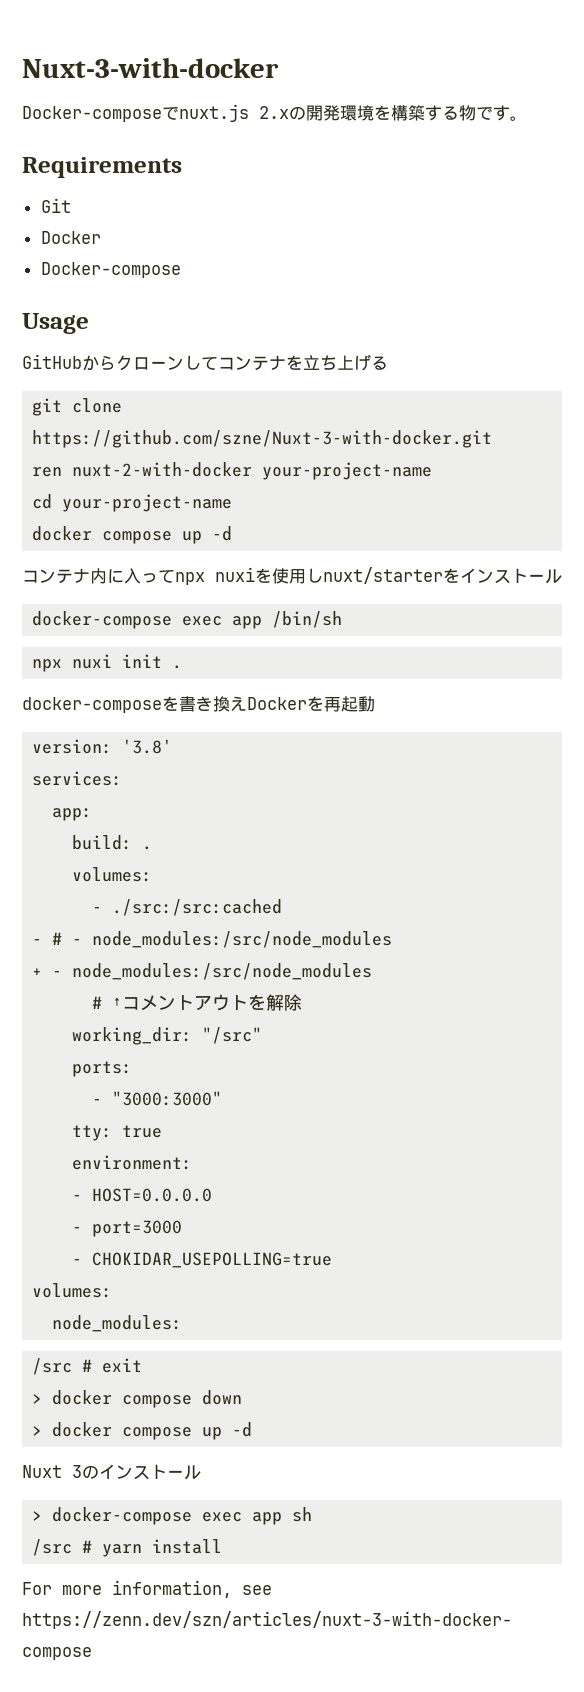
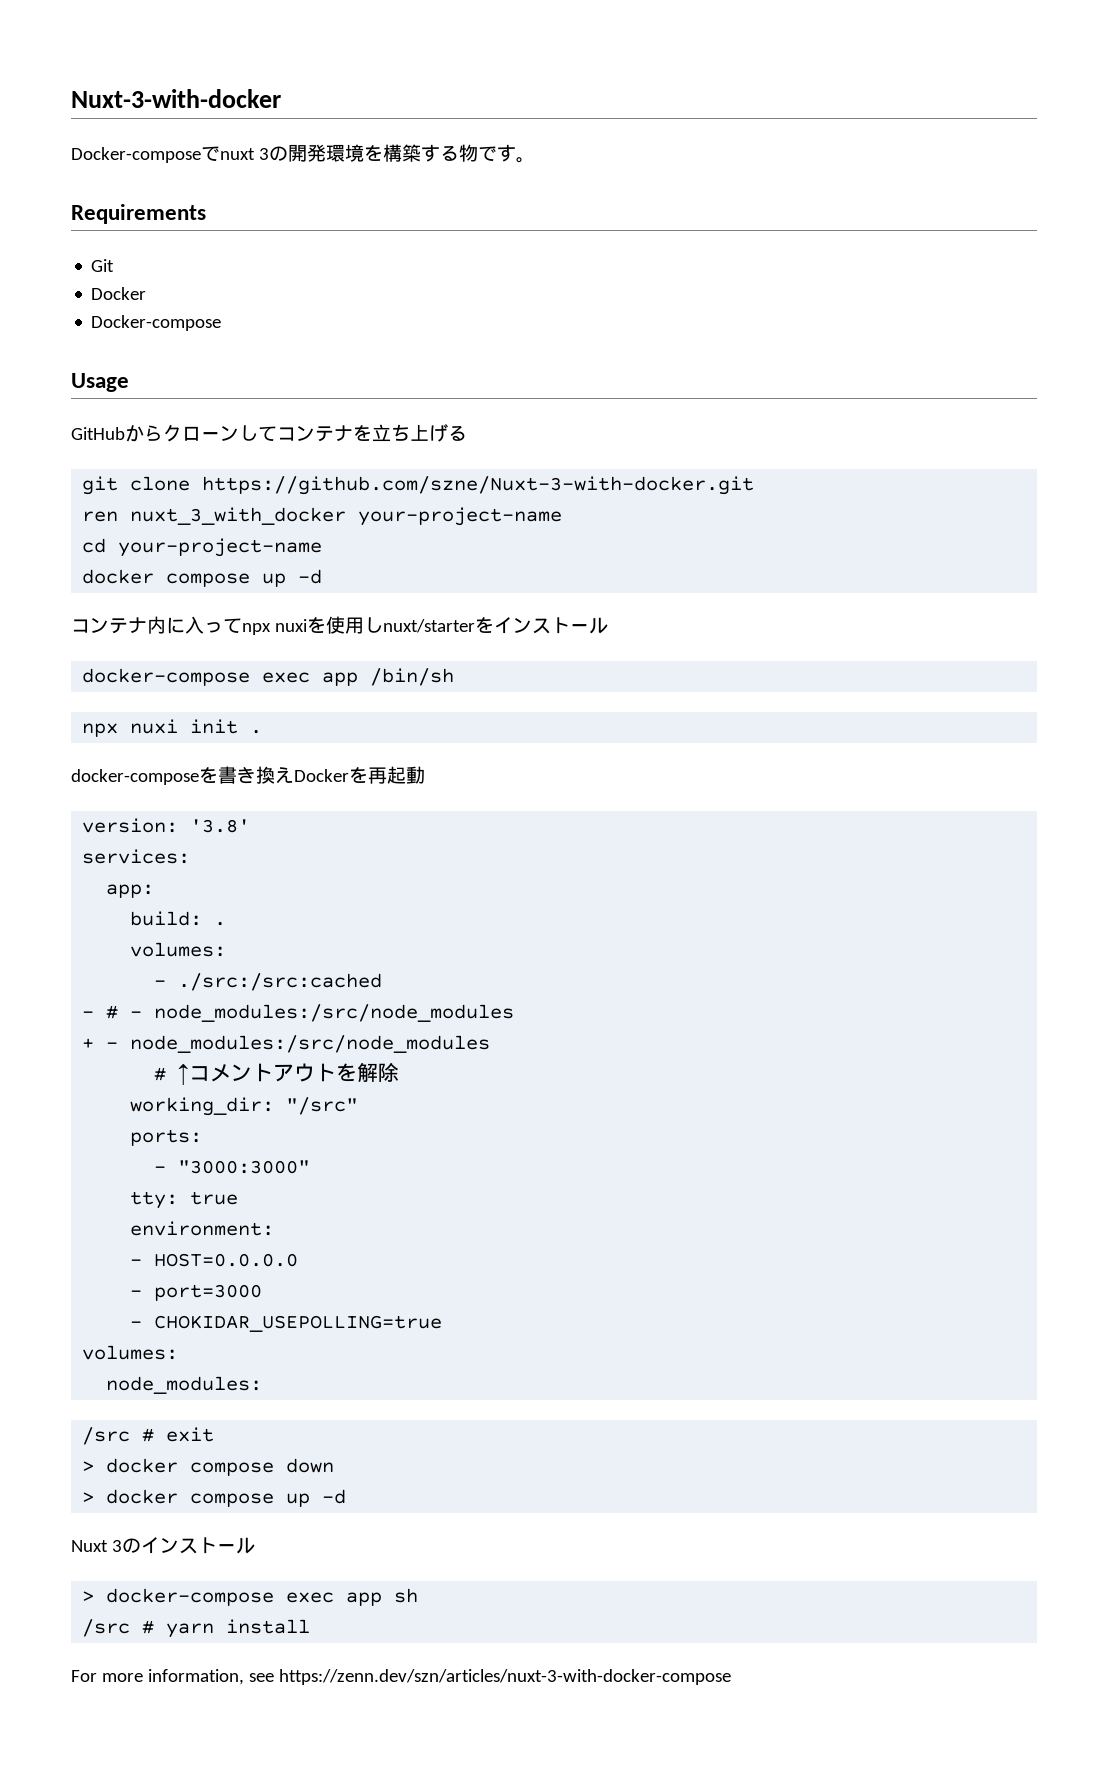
[179,104,289,122] nuxt.js 2.x -> [220,148,269,160] nuxt 3
[72,462,253,477] nuxt-2-with-docker -> [130,507,347,525] nuxt_3_with_docker

